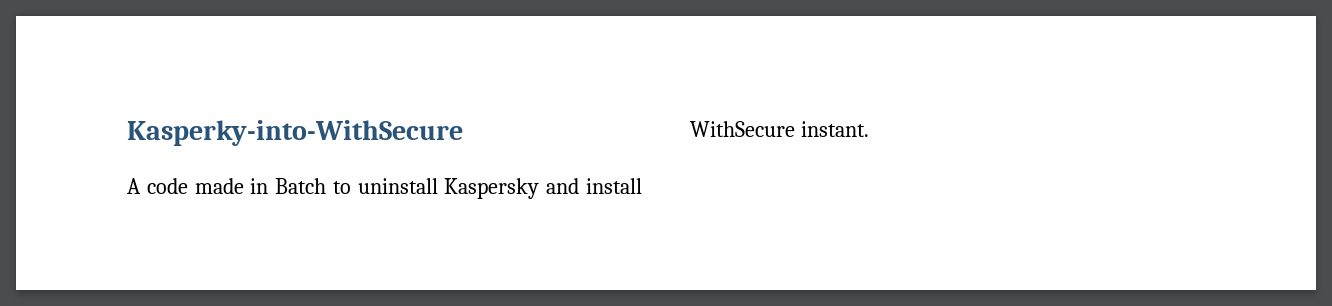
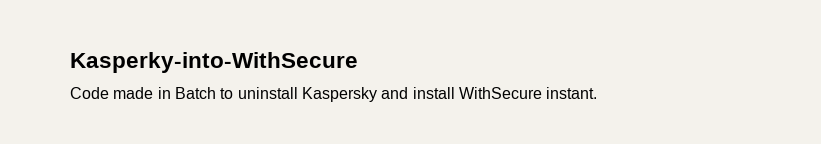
[127,178,188,194] A code -> [70,87,109,99] Code

